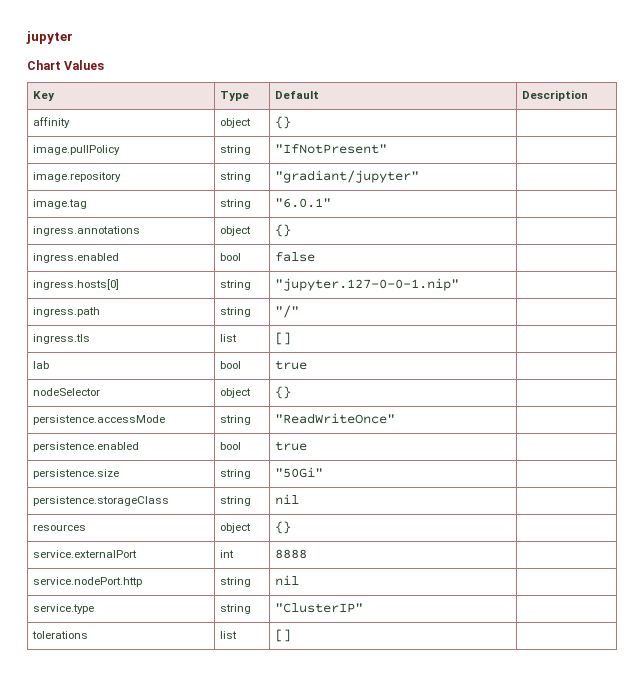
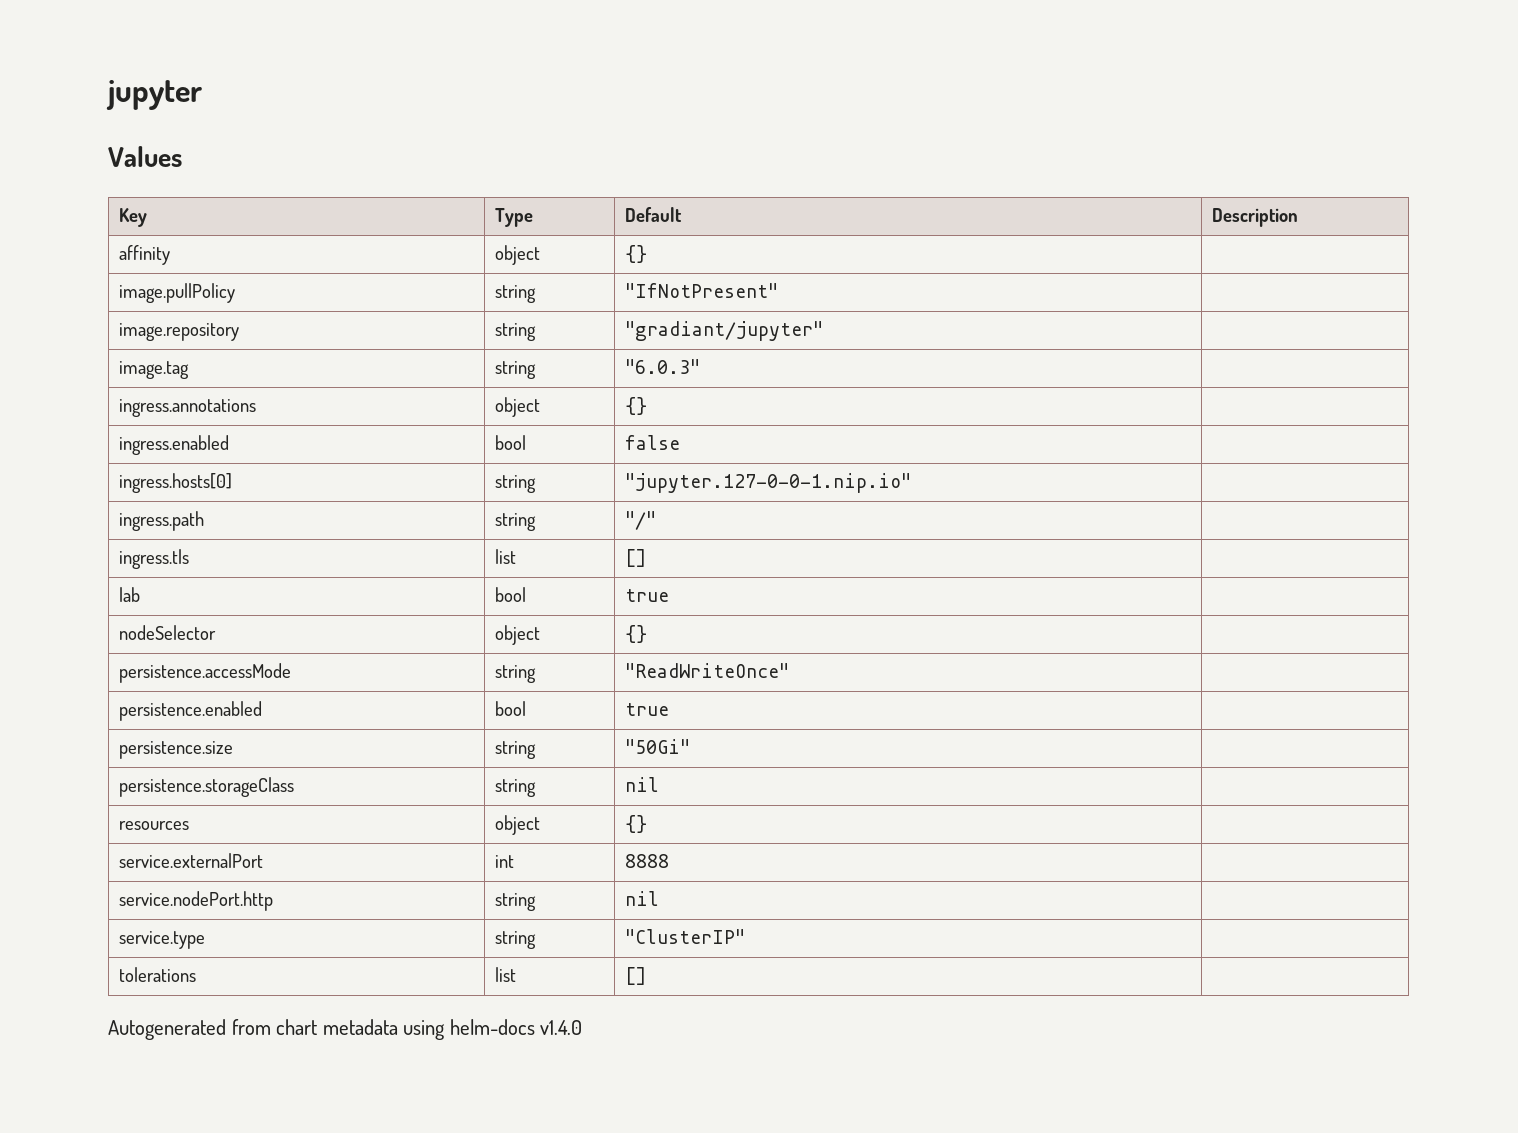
[27,60,61,70] Chart -> (202, 94) none
[274,198,331,208] "6.0.1" -> [625,359,701,374] "6.0.3"
[274,278,459,291] "jupyter.127-0-0-1.nip" -> [625,473,912,493] "jupyter.127-0-0-1.nip.io"
(291, 635) none -> [108,1019,583,1040] // Autogenerated from chart metadata using helm-docs v1.4.0

